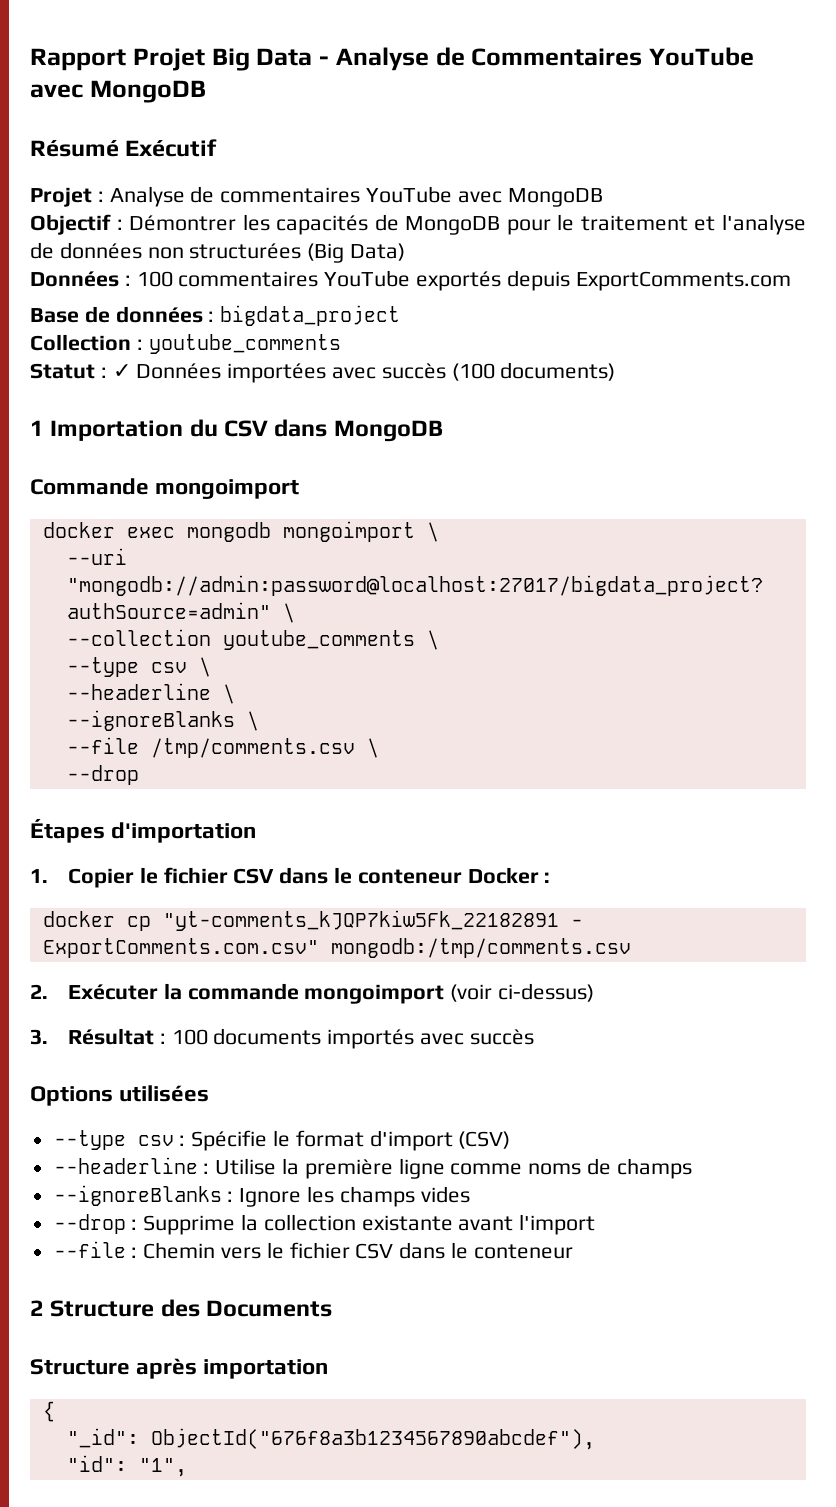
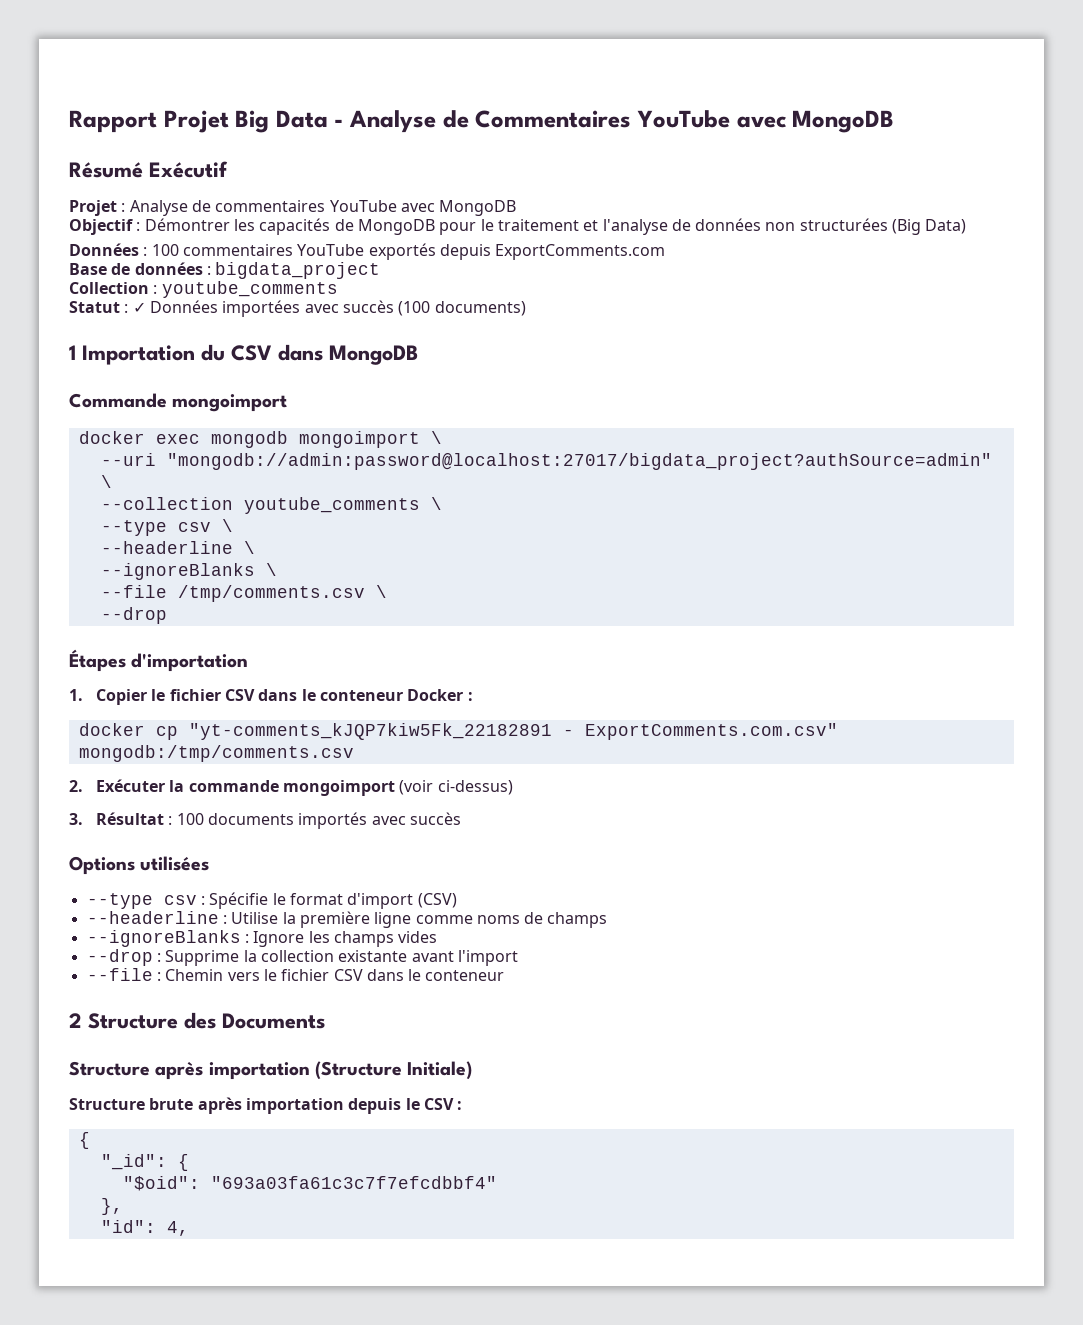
[42,1401,55,1422] [66,1428,595,1450] // { // "_id": ObjectId("676f8a3b1234567890abcdef"), -> [314,1061,473,1080] [69,1097,463,1114] [78,1132,90,1149] [100,1154,189,1171] [122,1176,497,1191] [100,1198,123,1215] (Structure Initiale) // Structure brute après importation depuis le CSV : // { // "_id": { // "$oid": "693a03fa61c3c7f7efcdbbf4" // },
[138,1458,187,1477] "1", -> [166,1221,189,1236] 4,

